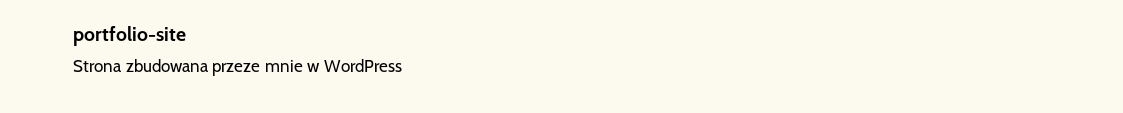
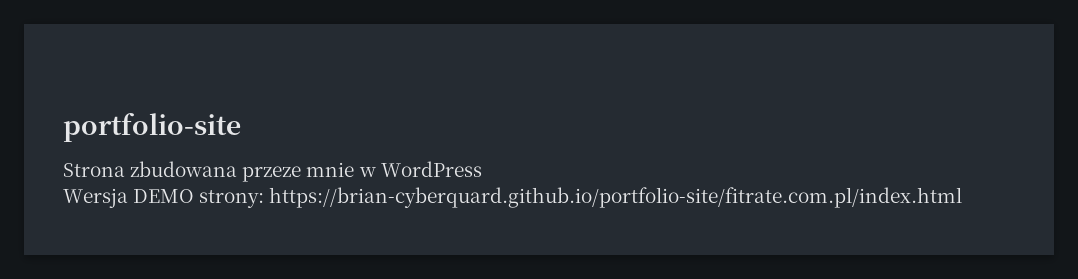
(402, 65) none -> [63,187,963,208] // Wersja DEMO strony: https://brian-cyberquard.github.io/portfolio-site/fitrate.com.pl/index.html

